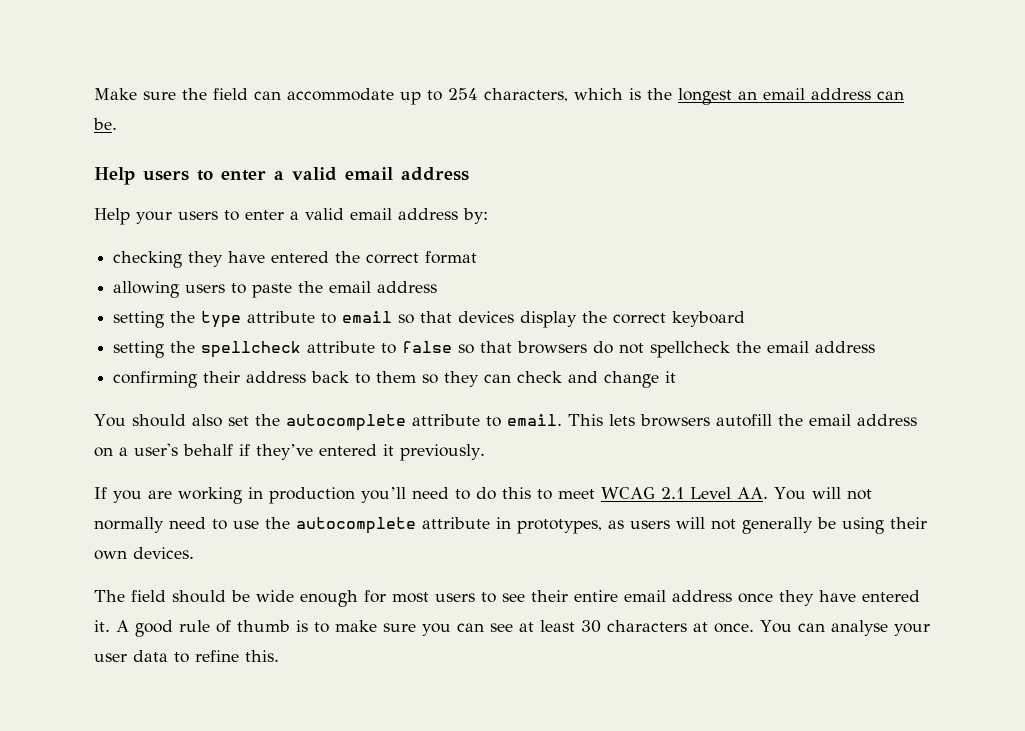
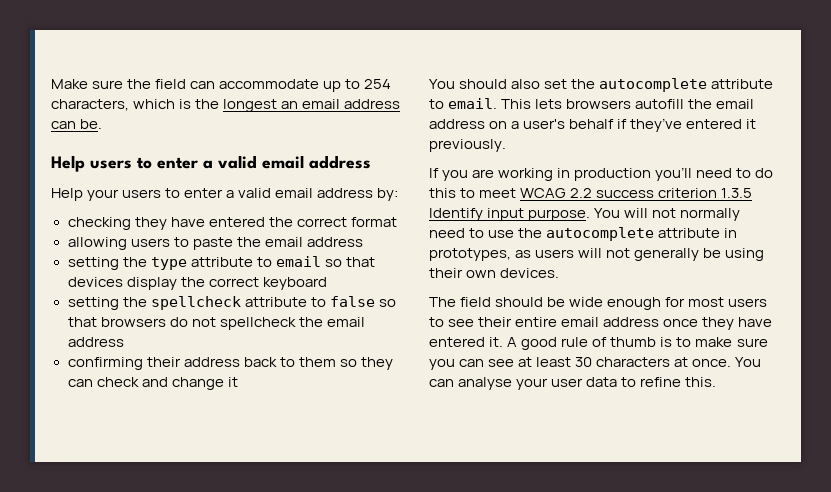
[661,487,768,499] 2.1 Level AA. -> [570,188,753,198] [429,208,591,221] 2.2 success criterion 1.3.5 Identify input purpose.

